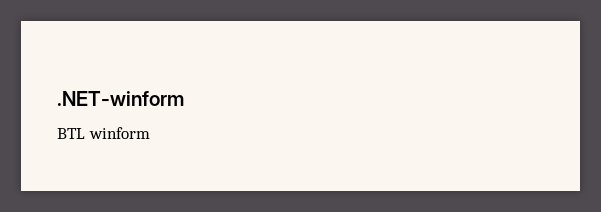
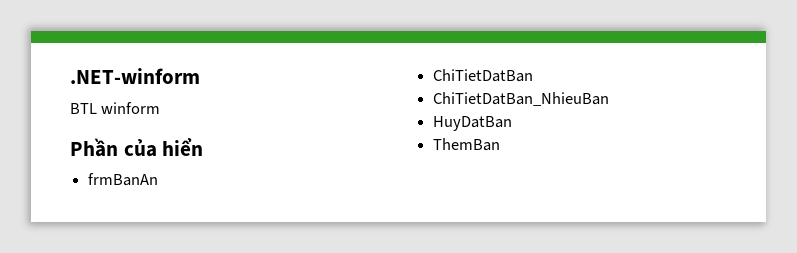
(150, 133) none -> [70,138,204,157] [88,173,159,186] [433,69,534,82] [433,92,610,106] [433,116,513,131] [433,138,501,151] // Phần của hiển // frmBanAn // ChiTietDatBan // ChiTietDatBan_NhieuBan // HuyDatBan // ThemBan

